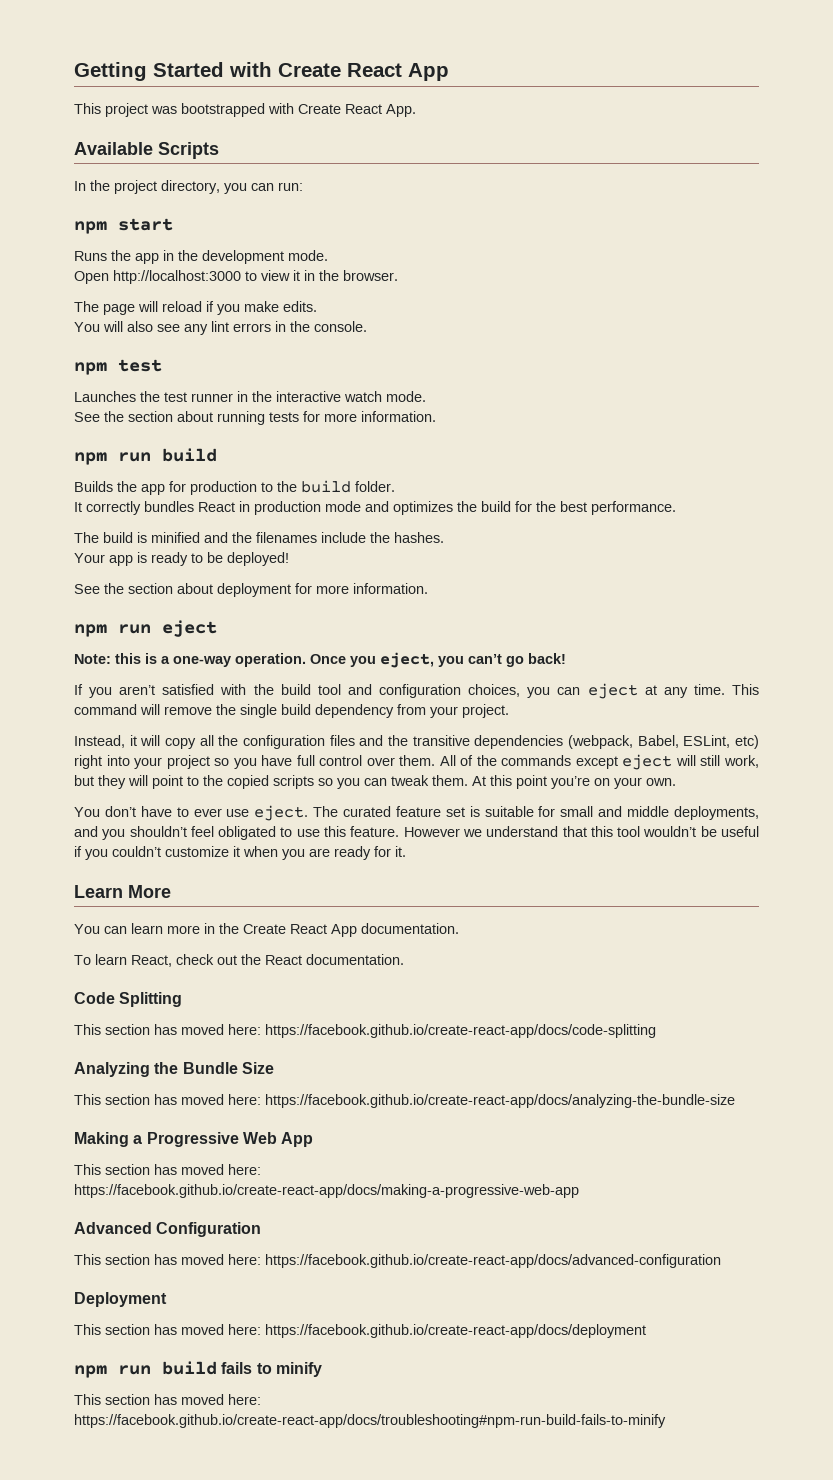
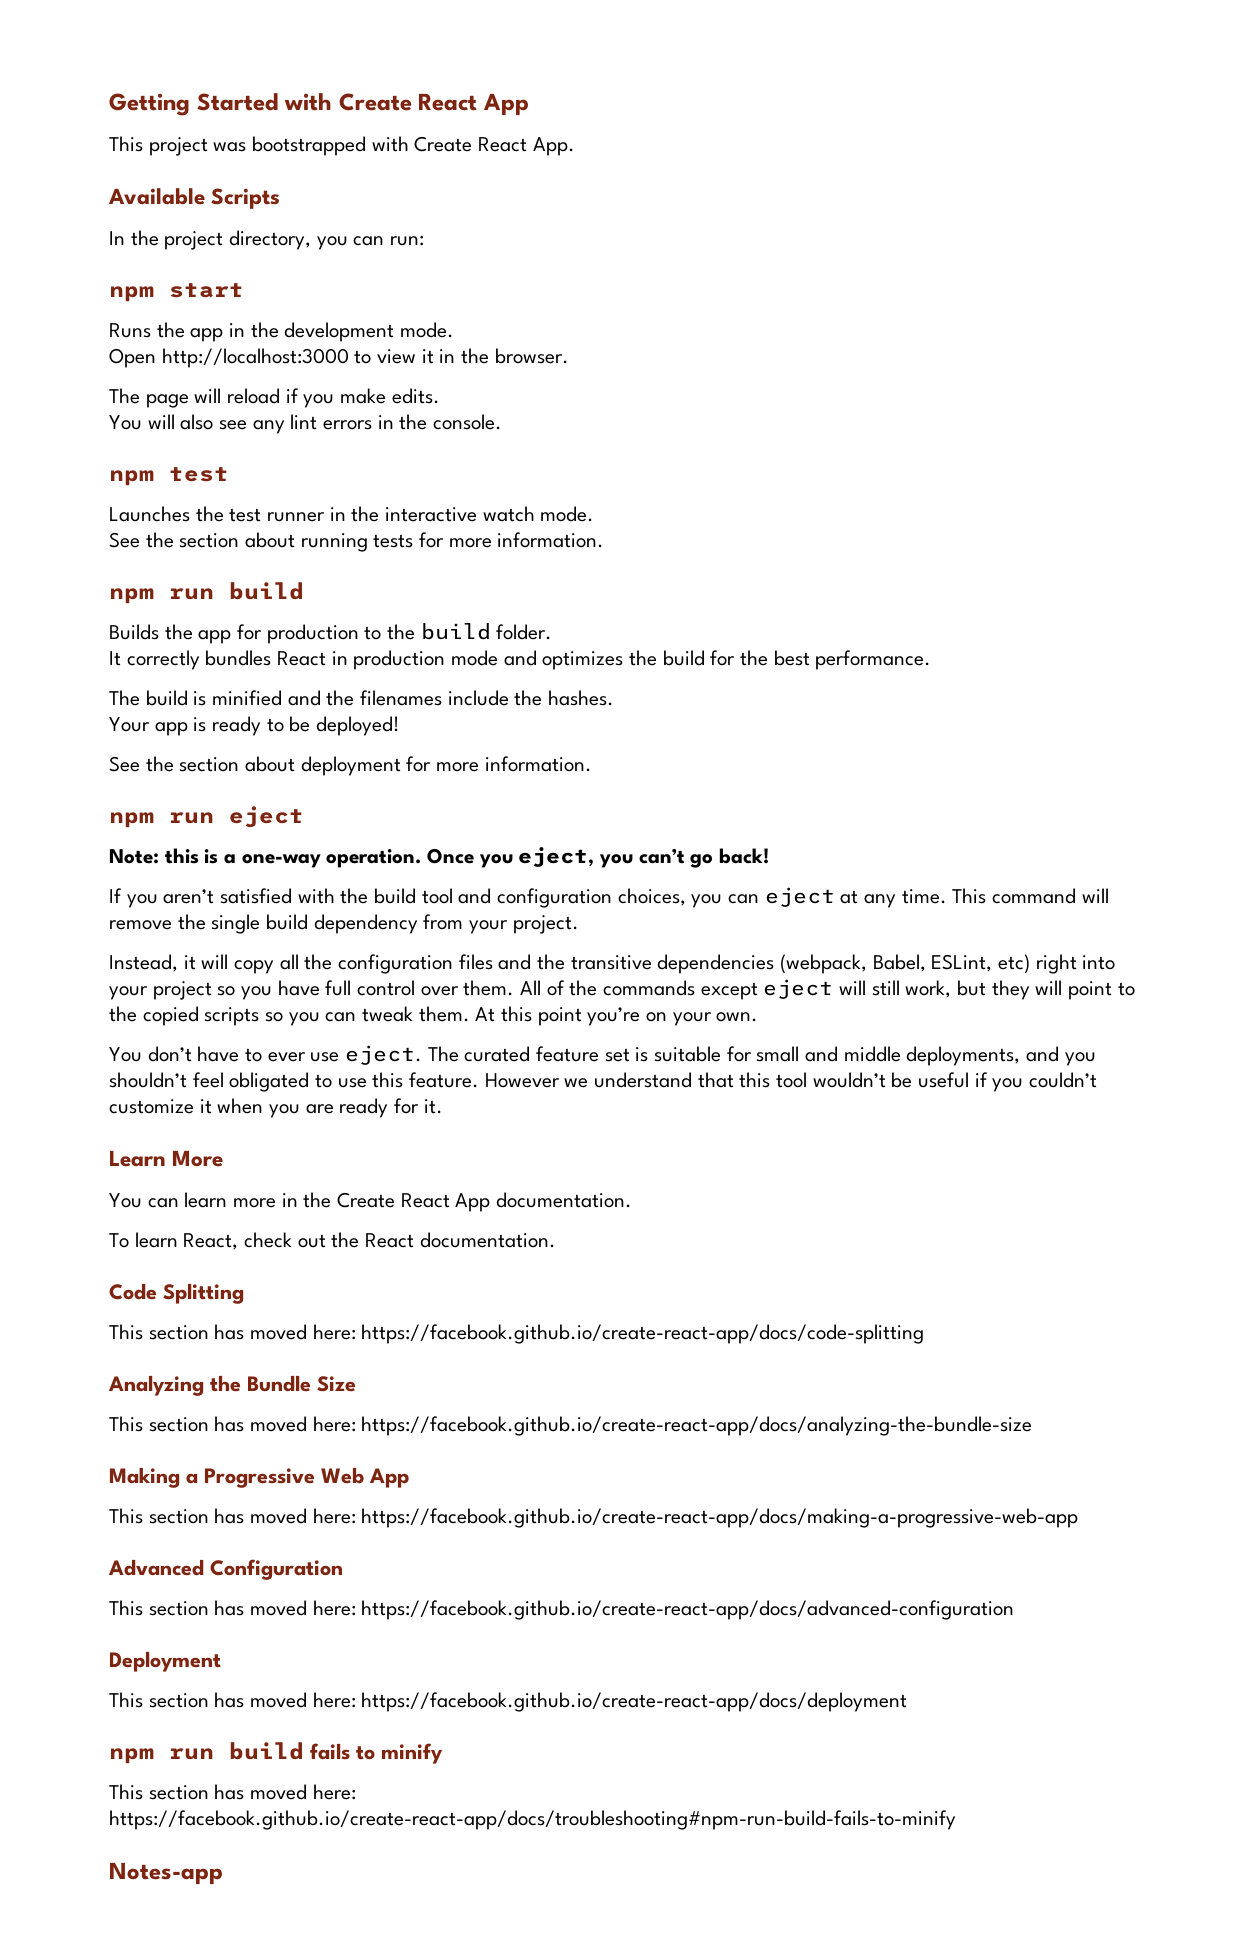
(666, 1421) none -> [109,1862,223,1885] // Notes-app

